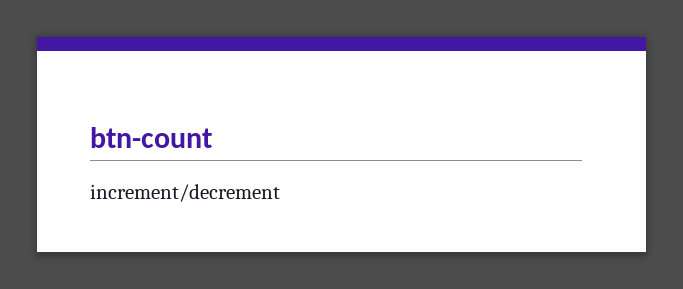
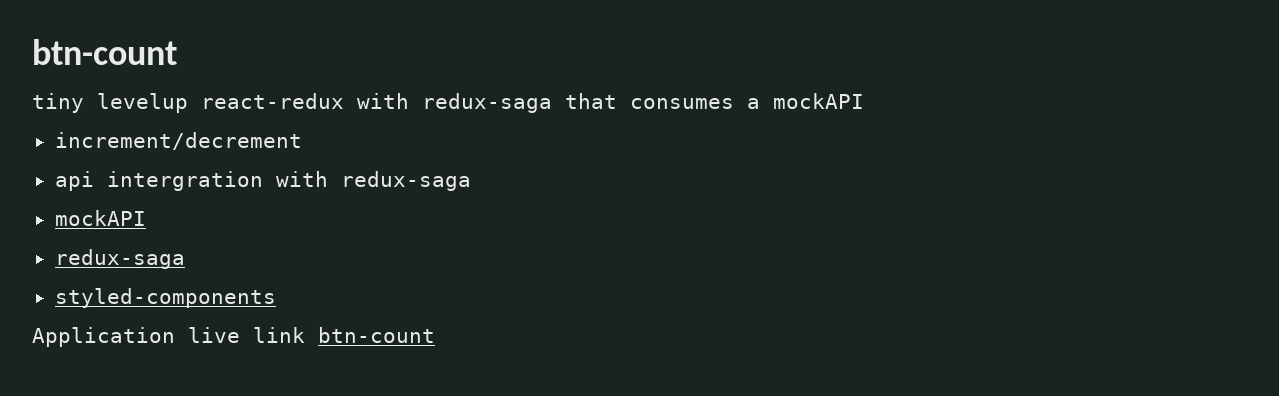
[90,184,280,202] increment/decrement -> [32,93,864,113] [54,132,302,150] [54,171,471,191] [54,210,146,226] [54,249,185,269] [54,288,276,308] [32,327,435,347] tiny levelup react-redux with redux-saga that consumes a mockAPI // increment/decrement // api intergration with redux-saga // mockAPI // redux-saga // styled-components // Application live link btn-count

